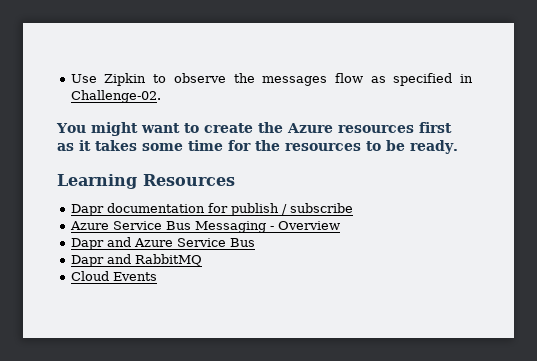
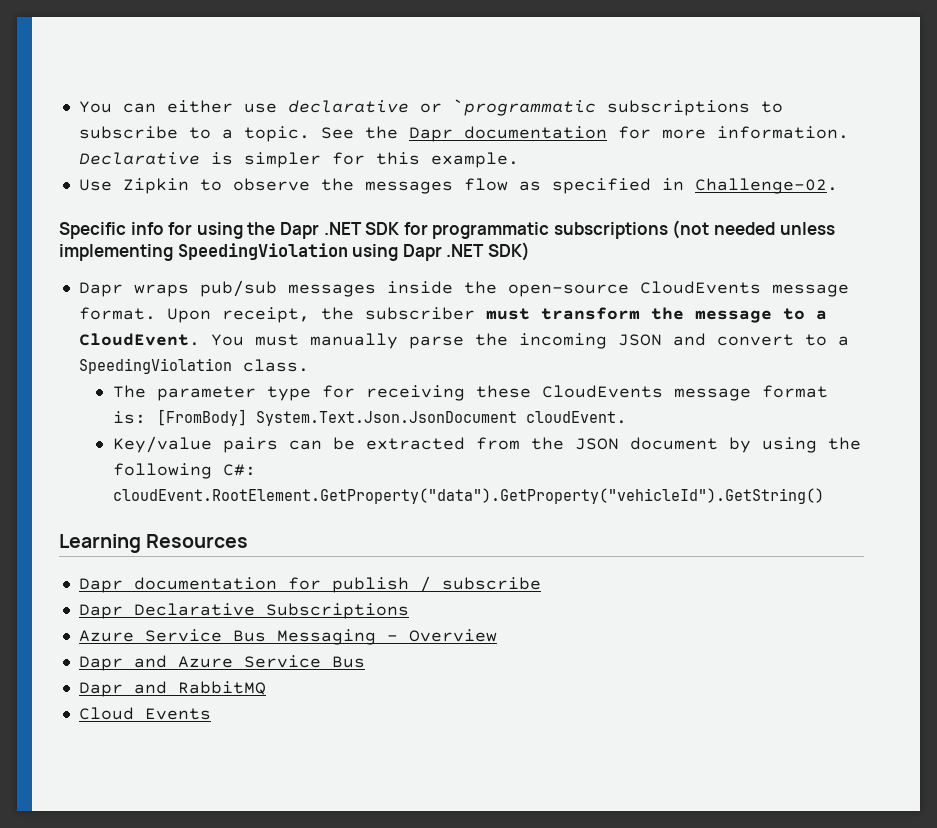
(70, 78) none -> [78,99,783,116] [78,126,849,142] [78,152,519,168] You can either use declarative or `programmatic subscriptions to subscribe to a topic. See the Dapr documentation for more information. Declarative is simpler for this example. //
[56,122,452,136] [57,140,458,154] You might want to create the Azure resources first as it takes some time for the resources to be ready. -> [59,220,835,239] [59,242,530,261] [78,280,849,297] [78,307,827,323] [78,333,849,349] [78,358,309,374] [112,385,828,401] [112,409,627,426] [112,436,861,453] [112,463,256,479] [112,488,824,504] Specific info for using the Dapr .NET SDK for programmatic subscriptions (not needed unless implementing SpeedingViolation using Dapr .NET SDK) // Dapr wraps pub/sub messages inside the open-source CloudEvents message format. Upon receipt, the subscriber must transform the message to a CloudEvent. You must manually parse the incoming JSON and convert to a SpeedingViolation class. // The parameter type for receiving these CloudEvents message format is: [FromBody] System.Text.Json.JsonDocument cloudEvent. // Key/value pairs can be extracted from the JSON document by using the following C#: cloudEvent.RootElement.GetProperty("data").GetProperty("vehicleId").GetString()
(353, 208) none -> [78,603,409,619] // Dapr Declarative Subscriptions

